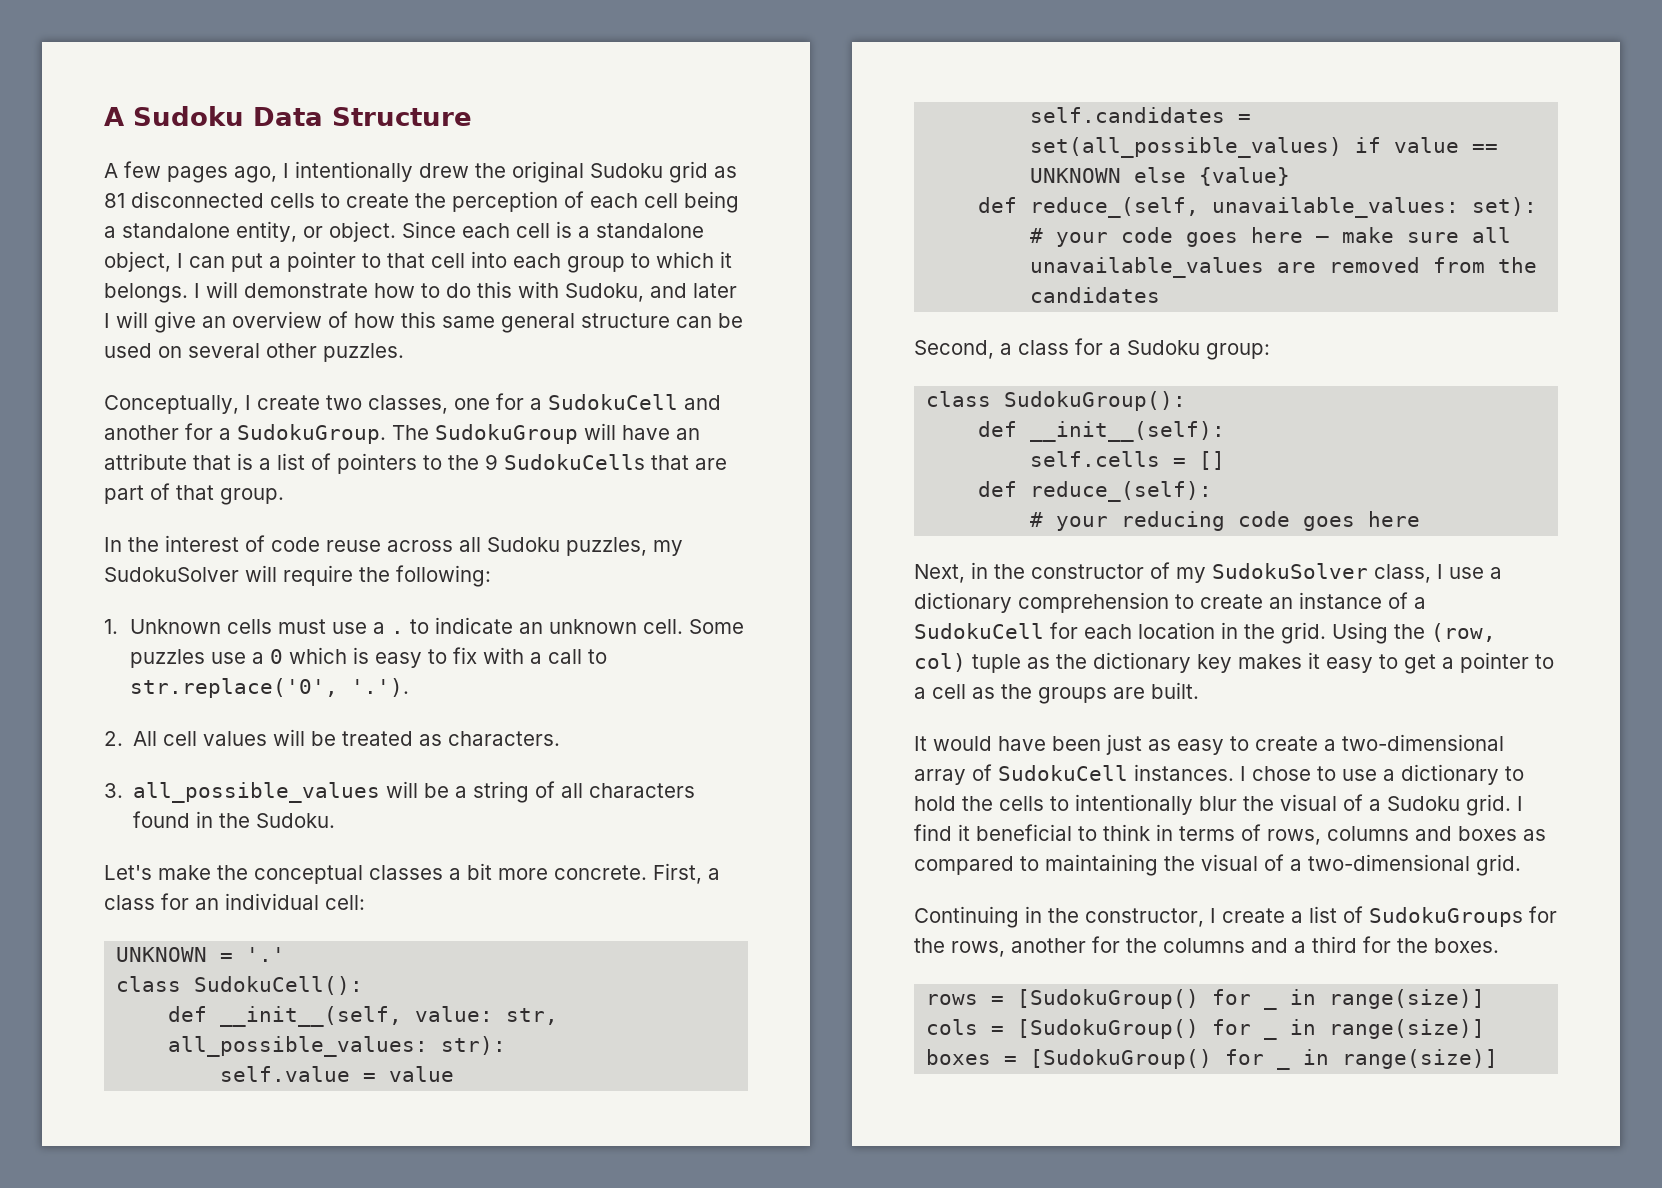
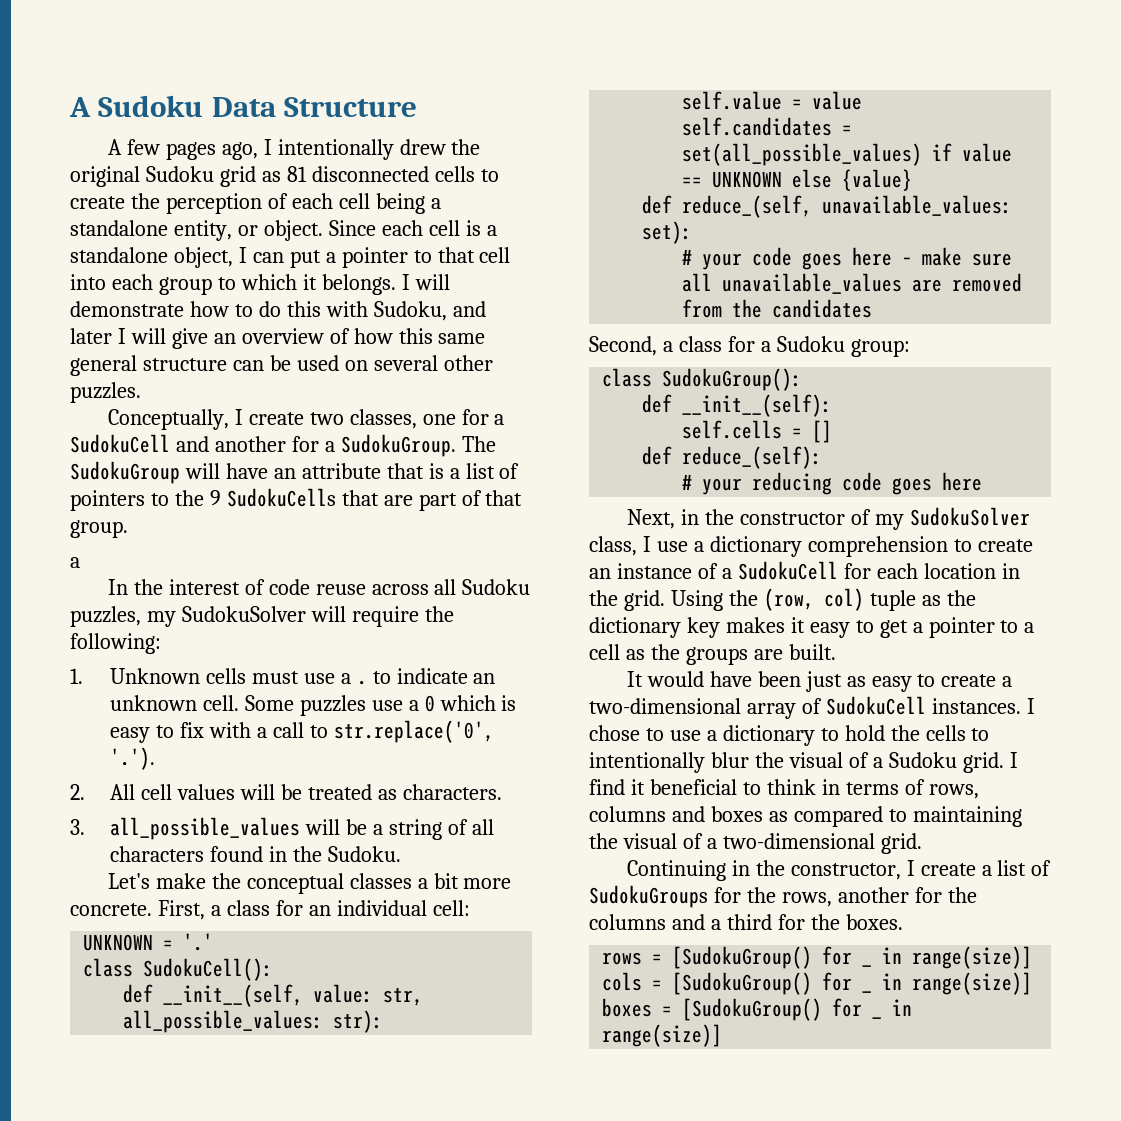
(284, 496) none -> [70,557,80,568] // a

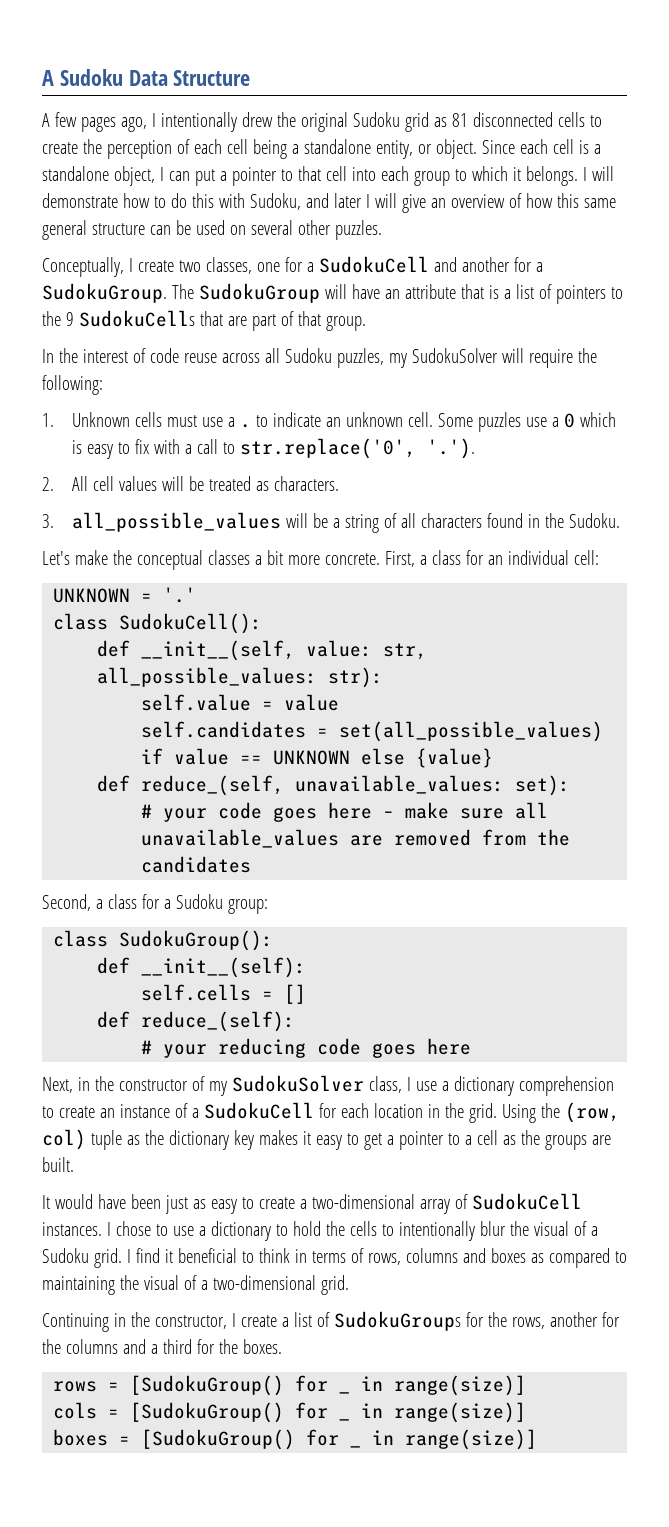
[70,557,80,568] // a -> (366, 323) none

